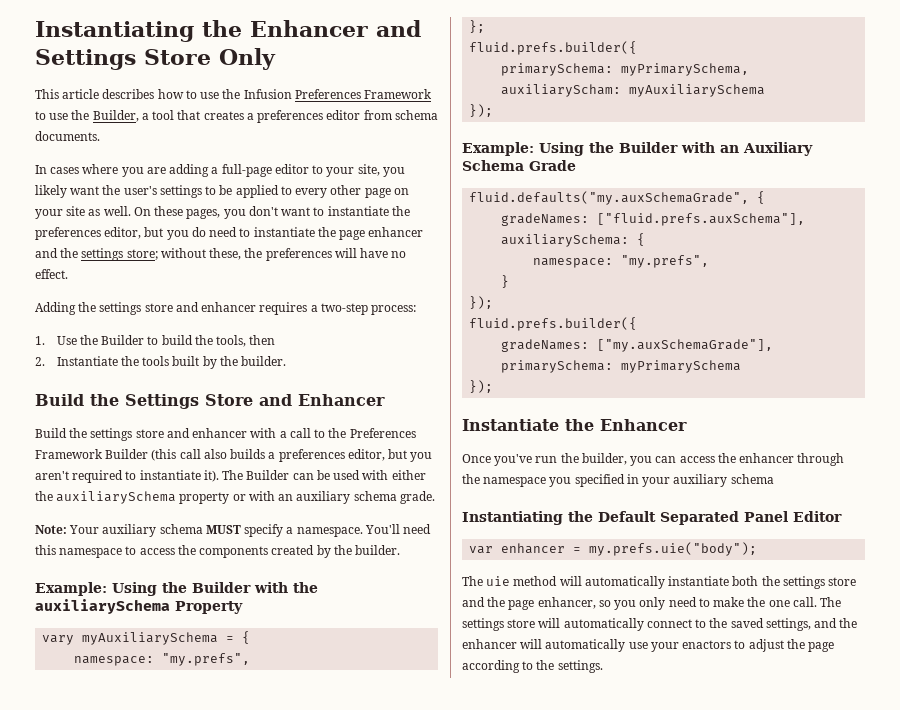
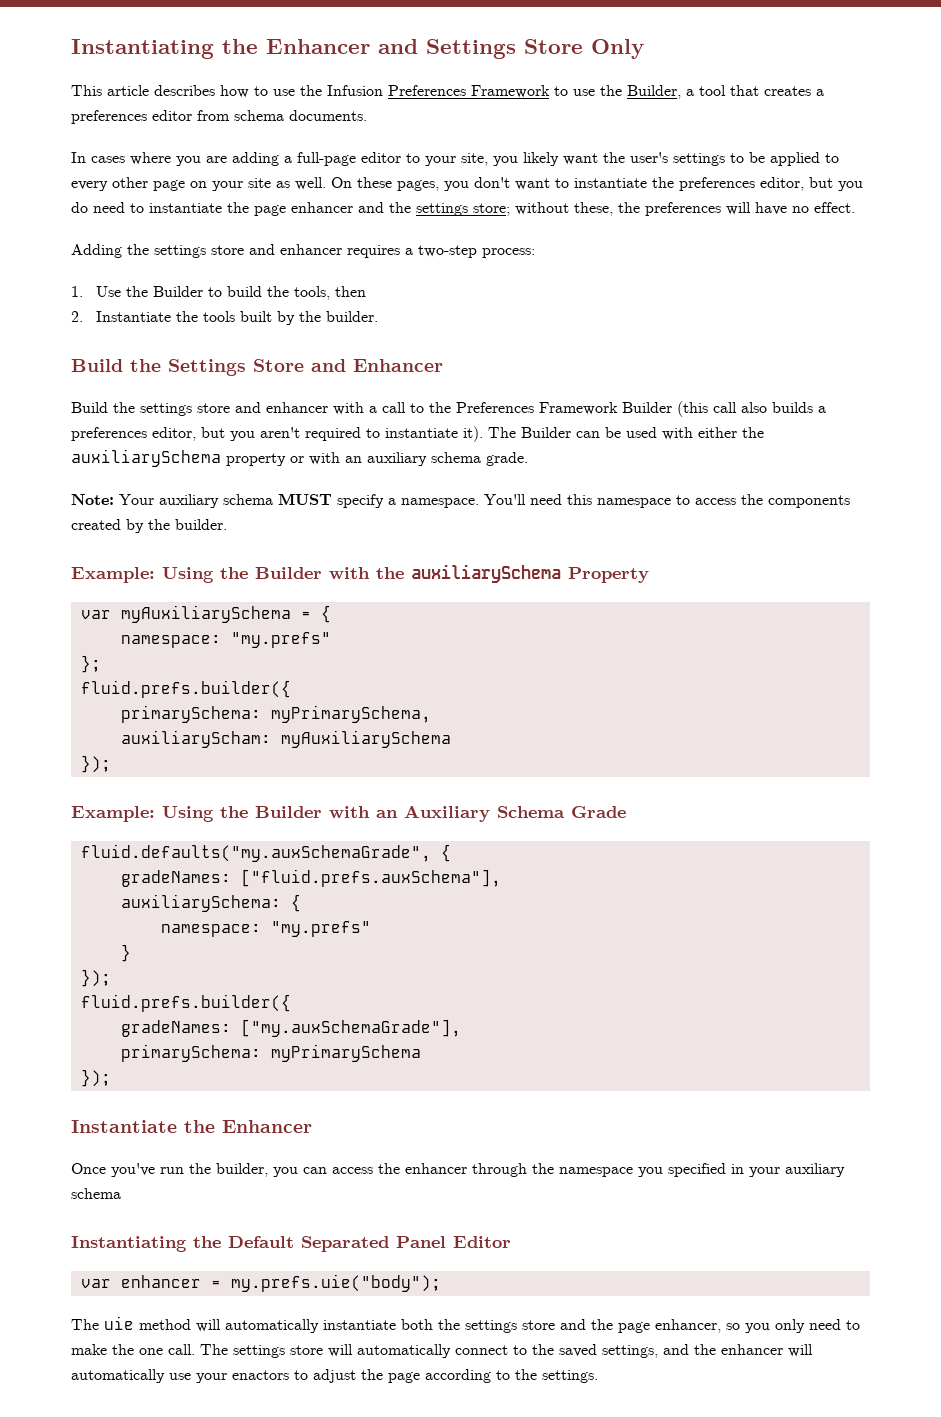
[42,635,75,645] vary -> [80,610,111,619] var
[162,653,251,666] "my.prefs", -> [230,632,331,648] "my.prefs"
[621,255,710,268] "my.prefs", -> [270,921,371,937] "my.prefs"

